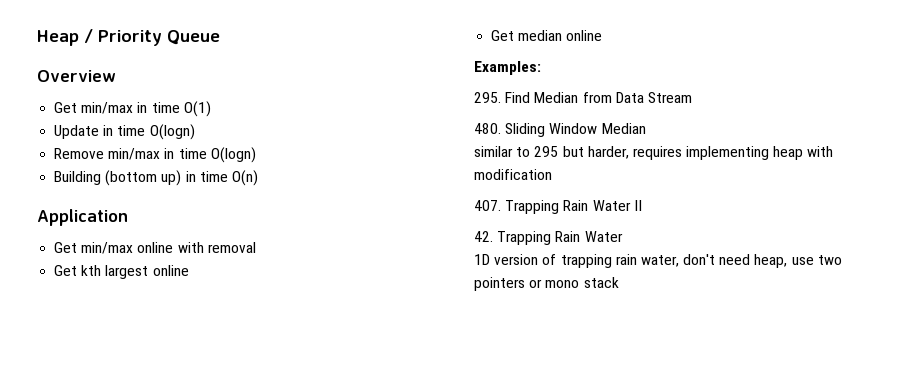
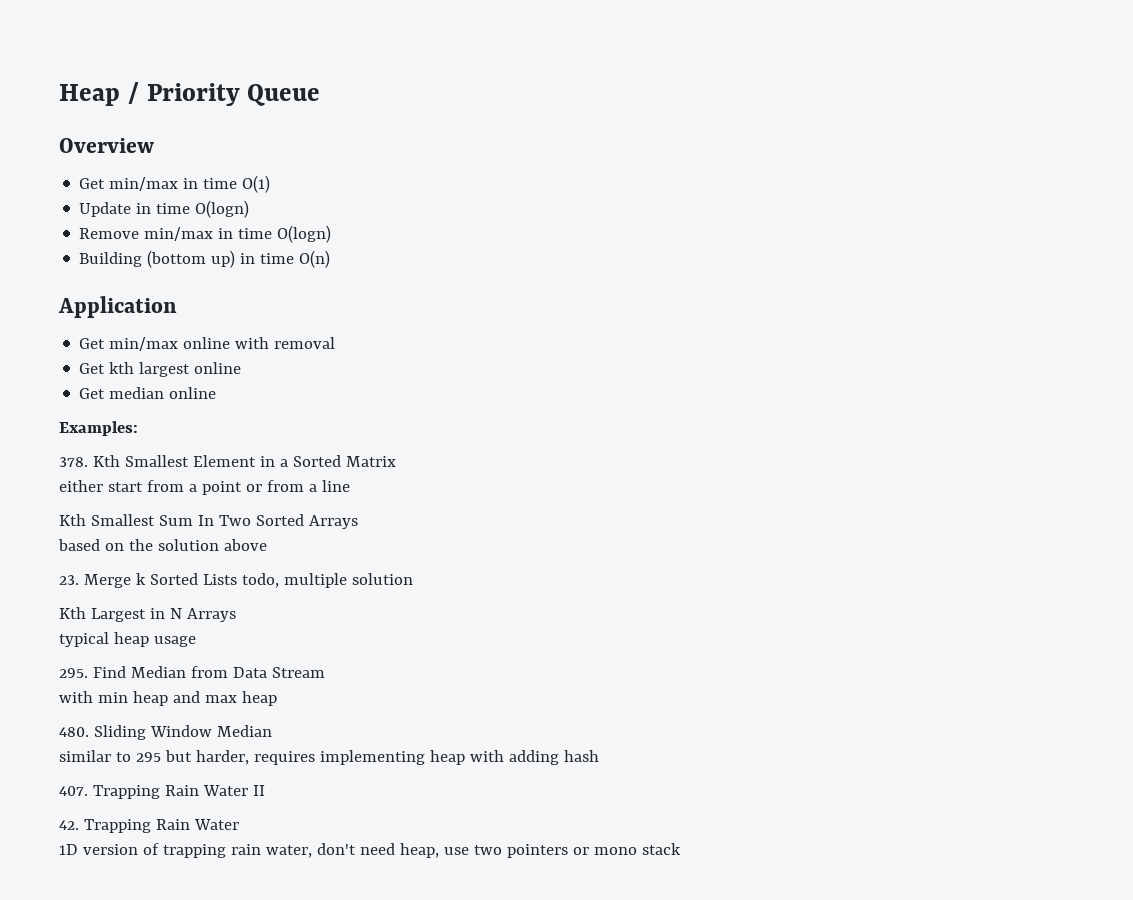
(541, 68) none -> [59,455,396,467] [59,480,350,495] [59,514,358,529] [58,539,267,551] [59,573,413,588] [59,607,236,622] [59,632,196,647] // 378. Kth Smallest Element in a Sorted Matrix // either start from a point or from a line // Kth Smallest Sum In Two Sorted Arrays // based on the solution above // 23. Merge k Sorted Lists todo, multiple solution // Kth Largest in N Arrays // typical heap usage
(692, 97) none -> [59,691,277,706] // with min heap and max heap
[474,169,552,180] modification -> [508,750,599,765] adding hash

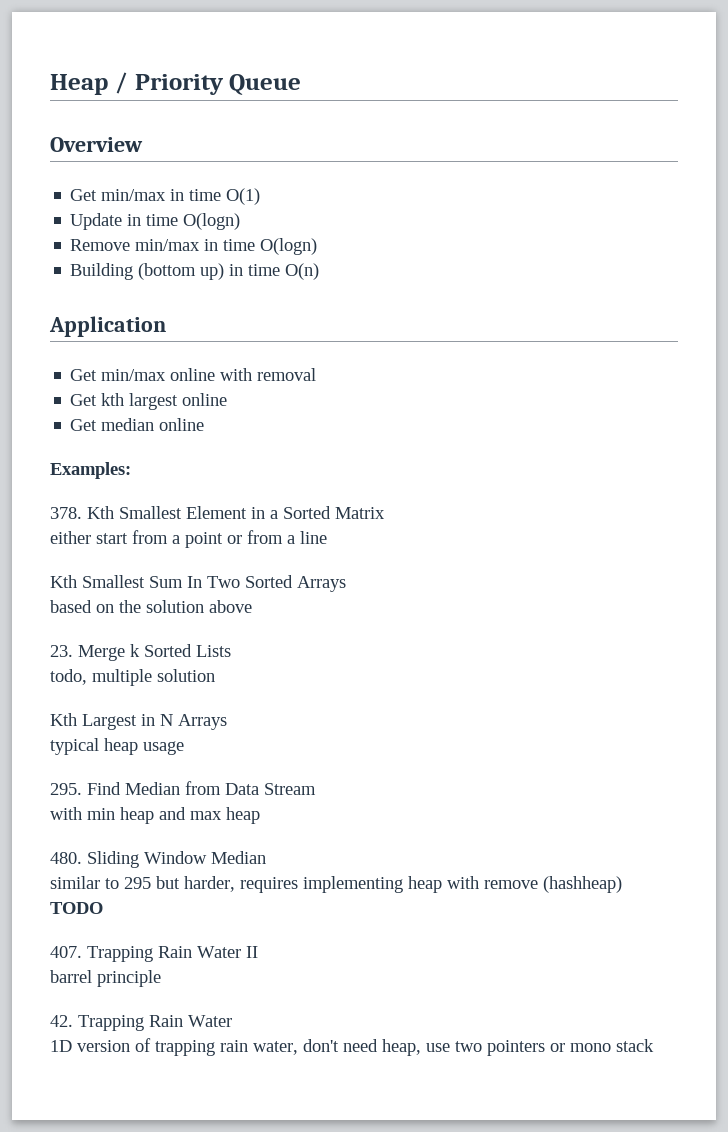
(237, 579) none -> (231, 651) //
[508,750,599,765] adding hash -> [484,876,622,893] [50,902,103,914] remove (hashheap) TODO
(265, 790) none -> [50,970,161,987] // barrel principle

